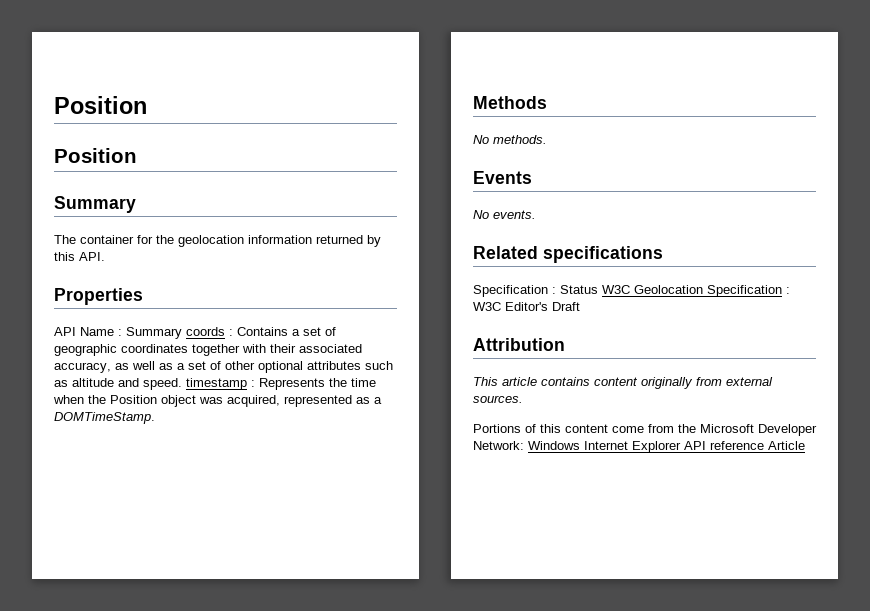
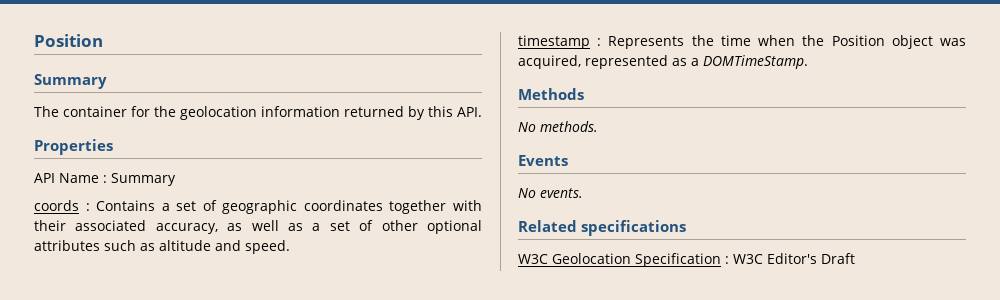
[54,96,147,114] [54,148,137,163] Position // Position -> [34,34,103,47] Position
(182, 333) none -> (176, 179) //
(182, 384) none -> (290, 247) //
[473,285,598,297] Specification : Status -> (687, 228) none
[473,338,565,351] [473,377,773,389] [473,395,523,403] [473,424,817,436] [473,441,805,453] // Attribution // This article contains content originally from external sources. // Portions of this content come from the Microsoft Developer Network: Windows Internet Explorer API reference Article -> (855, 258) none

